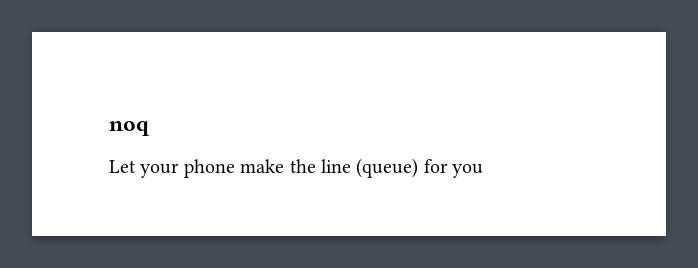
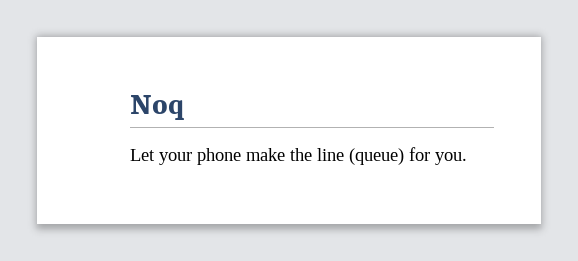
[109,121,149,136] noq -> [130,95,184,120] Noq
[452,164,484,178] you -> [435,152,467,165] you.

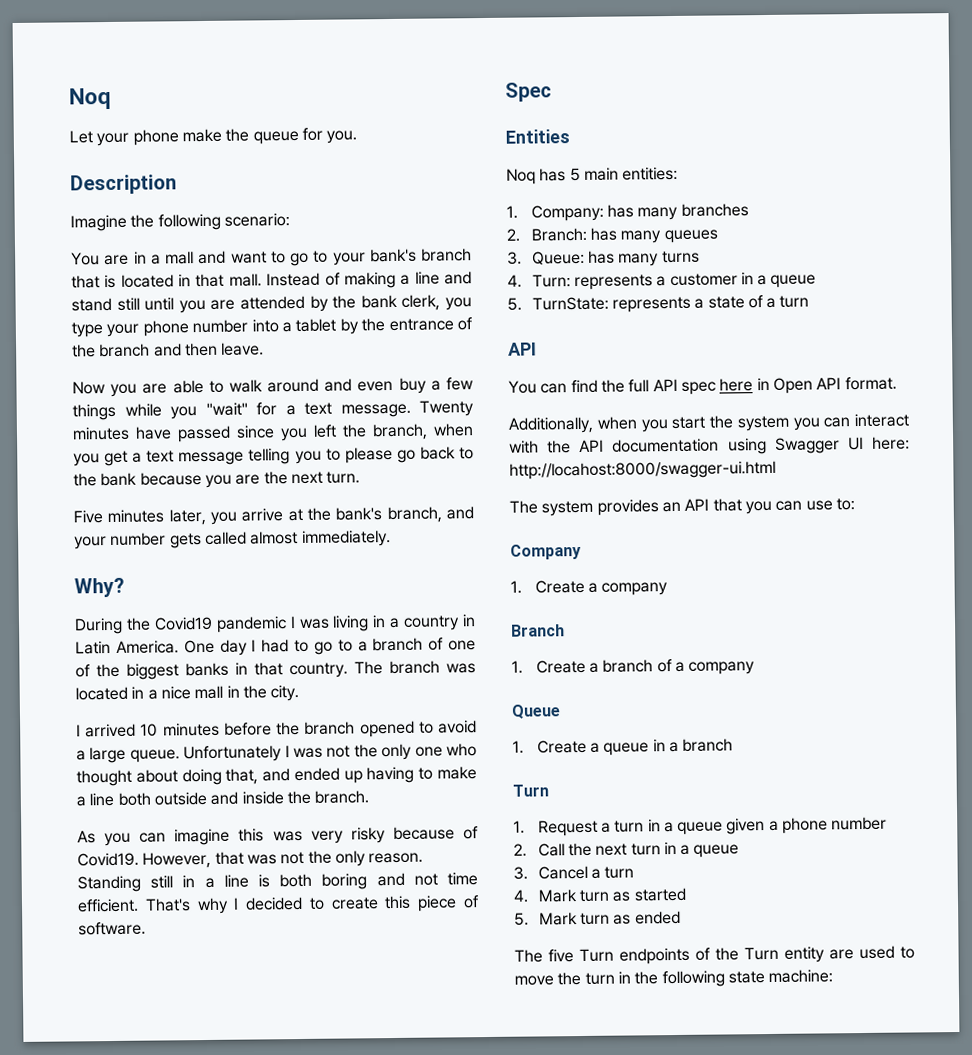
[317,148,404,165] line (queue) -> [252,130,299,145] queue
(467, 158) none -> [70,174,177,195] [70,213,290,232] [71,248,472,267] [71,271,473,289] [71,294,473,314] [71,317,473,338] [72,342,265,358] [72,377,475,397] [72,400,474,421] [72,423,474,443] [73,446,474,467] [73,471,361,488] [73,506,474,526] [74,530,391,550] [74,577,125,598] [74,614,476,635] [75,637,476,656] [75,660,476,680] [75,684,300,702] [76,720,478,738] [76,743,477,764] [76,766,477,787] [76,790,370,807] [77,826,479,847] [77,850,424,869] [77,872,478,893] [77,895,480,915] [78,921,146,936] [505,82,552,102] [505,129,570,144] [506,166,679,185] [506,203,749,222] [506,227,718,244] [507,250,700,267] [507,272,817,291] [507,295,810,313] [508,342,537,356] [508,376,897,395] [508,413,909,434] [509,436,910,455] [509,460,776,480] [509,498,855,517] [510,543,582,560] [510,579,669,596] [511,624,565,637] [511,659,756,675] [511,704,561,719] [512,738,734,756] [512,784,549,797] [513,816,888,837] [513,841,740,858] [513,865,635,880] [513,887,686,903] [514,910,681,926] [514,945,915,965] [514,969,834,988] // Description // Imagine the following scenario: // You are in a mall and want to go to your bank's branch that is located in that mall. Instead of making a line and stand still until you are attended by the bank clerk, you type your phone number into a tablet by the entrance of the branch and then leave. // Now you are able to walk around and even buy a few things while you "wait" for a text message. Twenty minutes have passed since you left the branch, when you get a text message telling you to please go back to the bank because you are the next turn. // Five minutes later, you arrive at the bank's branch, and your number gets called almost immediately. // Why? // During the Covid19 pandemic I was living in a country in Latin America. One day I had to go to a branch of one of the biggest banks in that country. The branch was located in a nice mall in the city. // I arrived 10 minutes before the branch opened to avoid a large queue. Unfortunately I was not the only one who thought about doing that, and ended up having to make a line both outside and inside the branch. // As you can imagine this was very risky because of Covid19. However, that was not the only reason. Standing still in a line is both boring and not time efficient. That's why I decided to create this piece of software. // Spec // Entities // Noq has 5 main entities: // 1. Company: has many branches // 2. Branch: has many queues // 3. Queue: has many turns // 4. Turn: represents a customer in a queue // 5. TurnState: represents a state of a turn // API // You can find the full API spec here in Open API format. // Additionally, when you start the system you can interact with the API documentation using Swagger UI here: http://locahost:8000/swagger-ui.html // The system provides an API that you can use to: // Company // 1. Create a company // Branch // 1. Create a branch of a company // Queue // 1. Create a queue in a branch // Turn // 1. Request a turn in a queue given a phone number // 2. Call the next turn in a queue // 3. Cancel a turn // 4. Mark turn as started // 5. Mark turn as ended // The five Turn endpoints of the Turn entity are used to move the turn in the following state machine:

